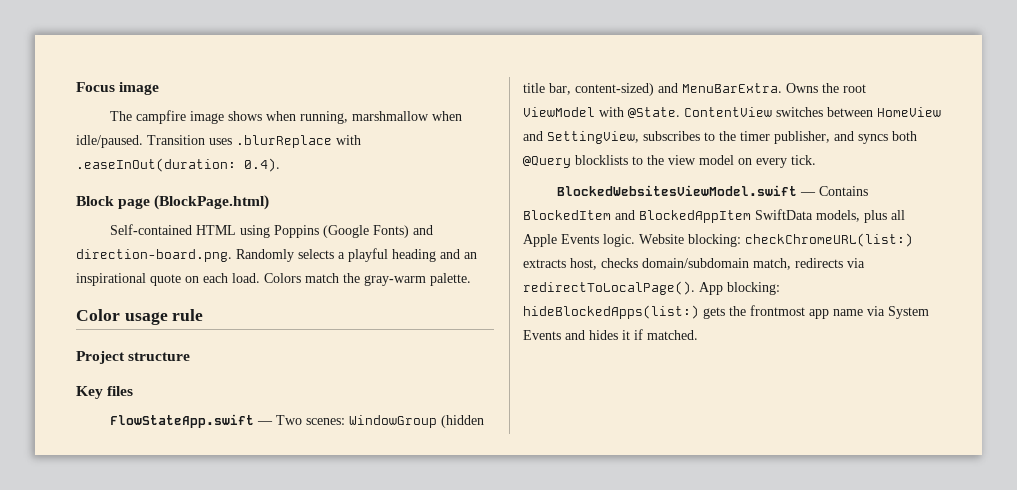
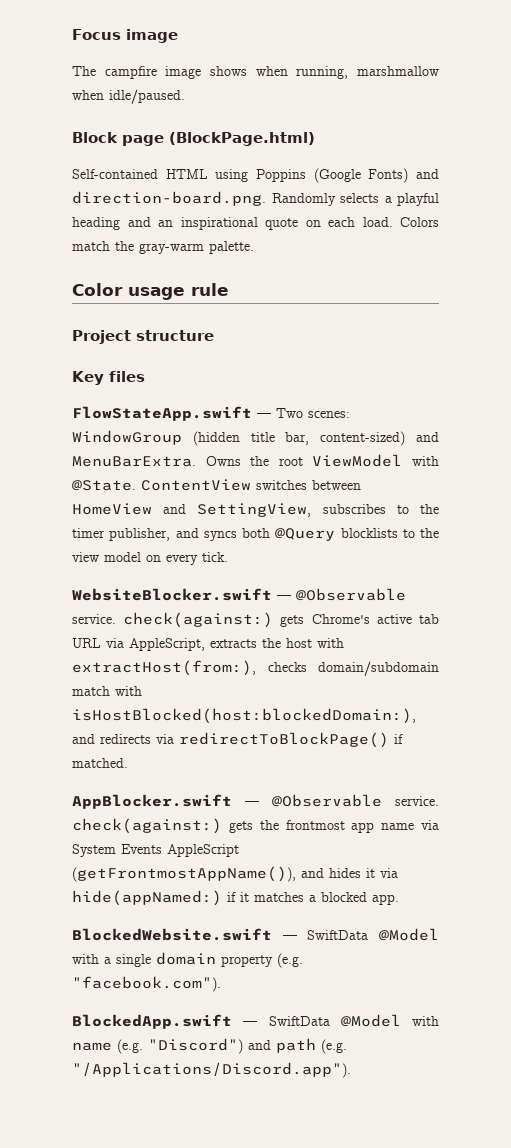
[147,135,361,148] [76,158,280,172] Transition uses .blurReplace with .easeInOut(duration: 0.4). -> (185, 96) none
[557,185,869,196] [523,209,905,223] [523,233,913,247] [523,258,865,270] [523,281,780,295] [523,305,699,319] BlockedWebsitesViewModel.swift — Contains BlockedItem and BlockedAppItem SwiftData models, plus all Apple Events logic. Website blocking: checkChromeURL(list:) extracts host, checks domain/subdomain match, redirects via redirectToLocalPage(). App blocking: hideBlockedApps(list:) -> [72,588,406,601] [72,612,439,628] [72,638,344,651] [72,660,439,676] [72,686,142,696] [72,708,416,724] [72,732,403,748] [72,758,128,768] [72,794,439,809] [72,818,222,834] WebsiteBlocker.swift — @Observable service. check(against:) gets Chrome's active tab URL via AppleScript, extracts the host with extractHost(from:), checks domain/subdomain match with isHostBlocked(host:blockedDomain:), and redirects via redirectToBlockPage() if matched. // AppBlocker.swift — @Observable service. check(against:)
(561, 335) none -> [167,844,239,857] [72,866,296,882] AppleScript (getFrontmostAppName()),
[634,329,698,340] if matched. -> [380,868,398,878] [72,890,399,906] [72,928,439,941] [72,952,303,968] [72,976,221,992] [72,1014,439,1029] [72,1038,347,1054] [72,1062,351,1078] via hide(appNamed:) if it matches a blocked app. // BlockedWebsite.swift — SwiftData @Model with a single domain property (e.g. "facebook.com"). // BlockedApp.swift — SwiftData @Model with name (e.g. "Discord") and path (e.g. "/Applications/Discord.app").

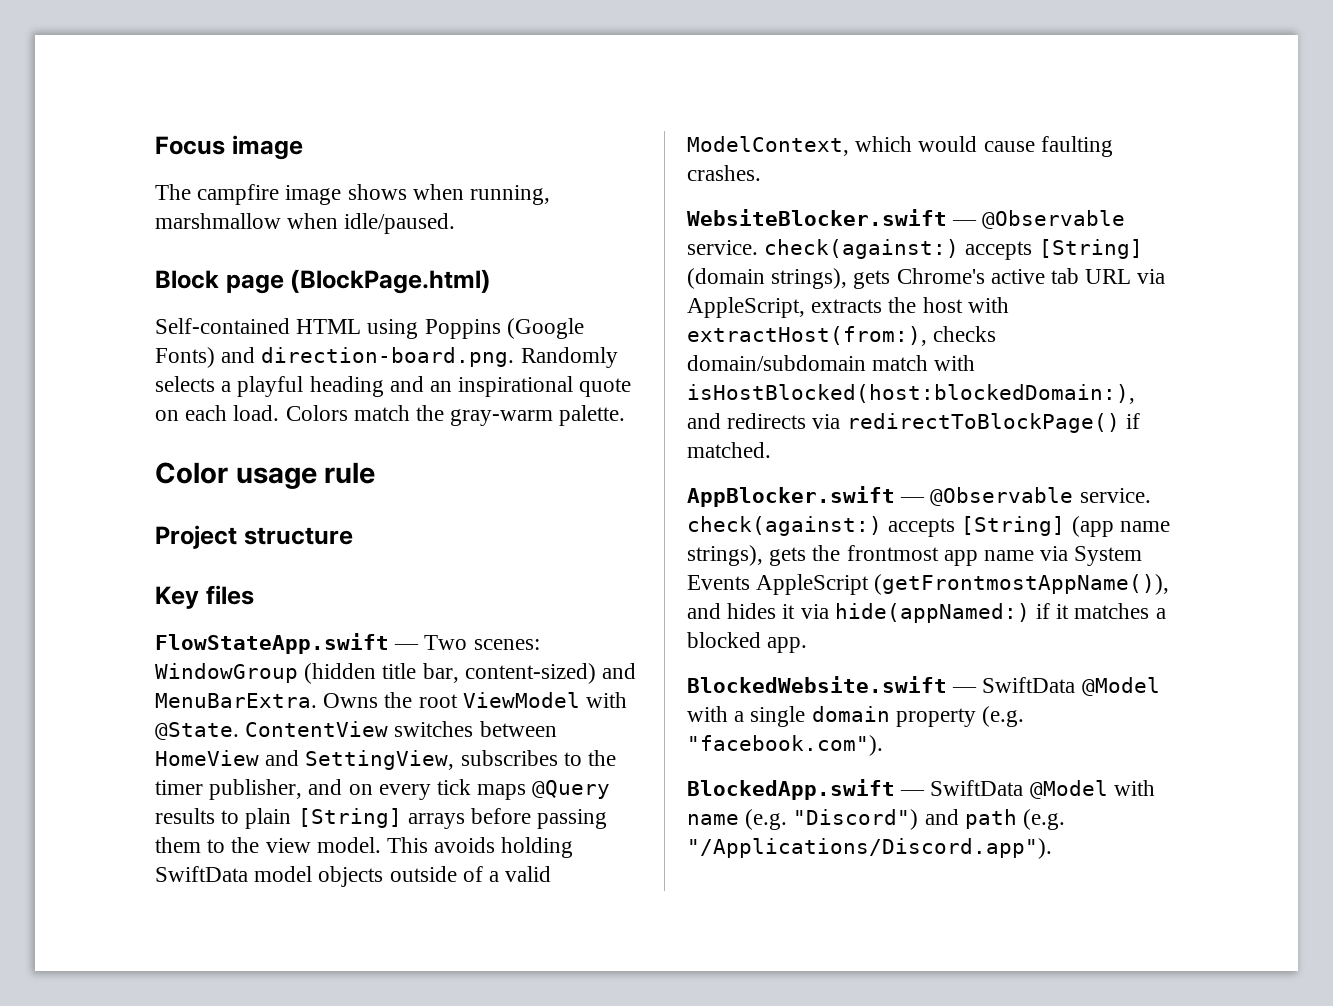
[203,528,439,541] [72,552,228,565] syncs both @Query blocklists to the view model on every tick. -> [348,779,611,800] [155,808,608,829] [155,837,574,858] [155,866,552,887] [687,136,1113,157] [687,165,761,181] on every tick maps @Query results to plain [String] arrays before passing them to the view model. This avoids holding SwiftData model objects outside of a valid ModelContext, which would cause faulting crashes.
(274, 620) none -> [965,239,1143,260] [687,268,848,289] accepts [String] (domain strings),
(222, 826) none -> [888,516,1170,537] [687,545,763,566] accepts [String] (app name strings),

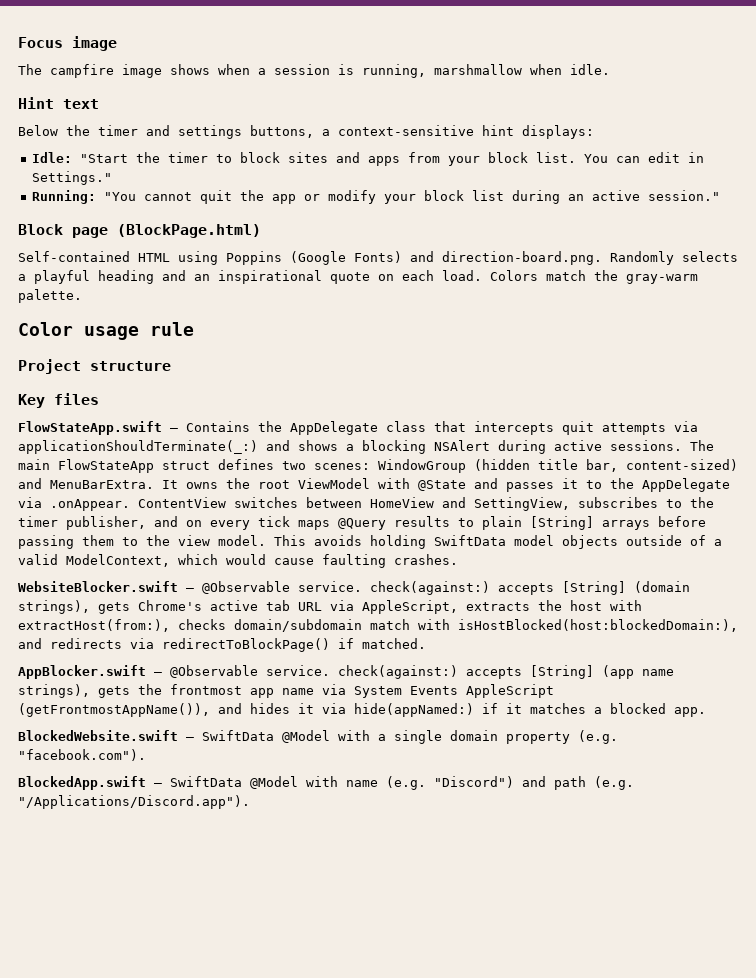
[470,185,551,205] [155,213,456,234] running, marshmallow when idle/paused. -> [258,64,610,78] [18,97,99,109] [18,125,594,139] [32,152,705,166] [32,171,113,185] [32,190,721,204] a session is running, marshmallow when idle. // Hint text // Below the timer and settings buttons, a context-sensitive hint displays: // Idle: "Start the timer to block sites and apps from your block list. You can edit in Settings." // Running: "You cannot quit the app or modify your block list during an active session."
[424,635,468,650] Two -> [186,421,698,435] [18,440,714,454] [18,459,306,473] Contains the AppDelegate class that intercepts quit attempts via applicationShouldTerminate(_:) and shows a blocking NSAlert during active sessions. The main FlowStateApp struct defines two
[323,693,379,708] Owns -> [162,480,218,489] It owns
[155,722,239,740] @State. -> [418,478,730,492] [18,497,130,511] @State and passes it to the AppDelegate via .onAppear.

